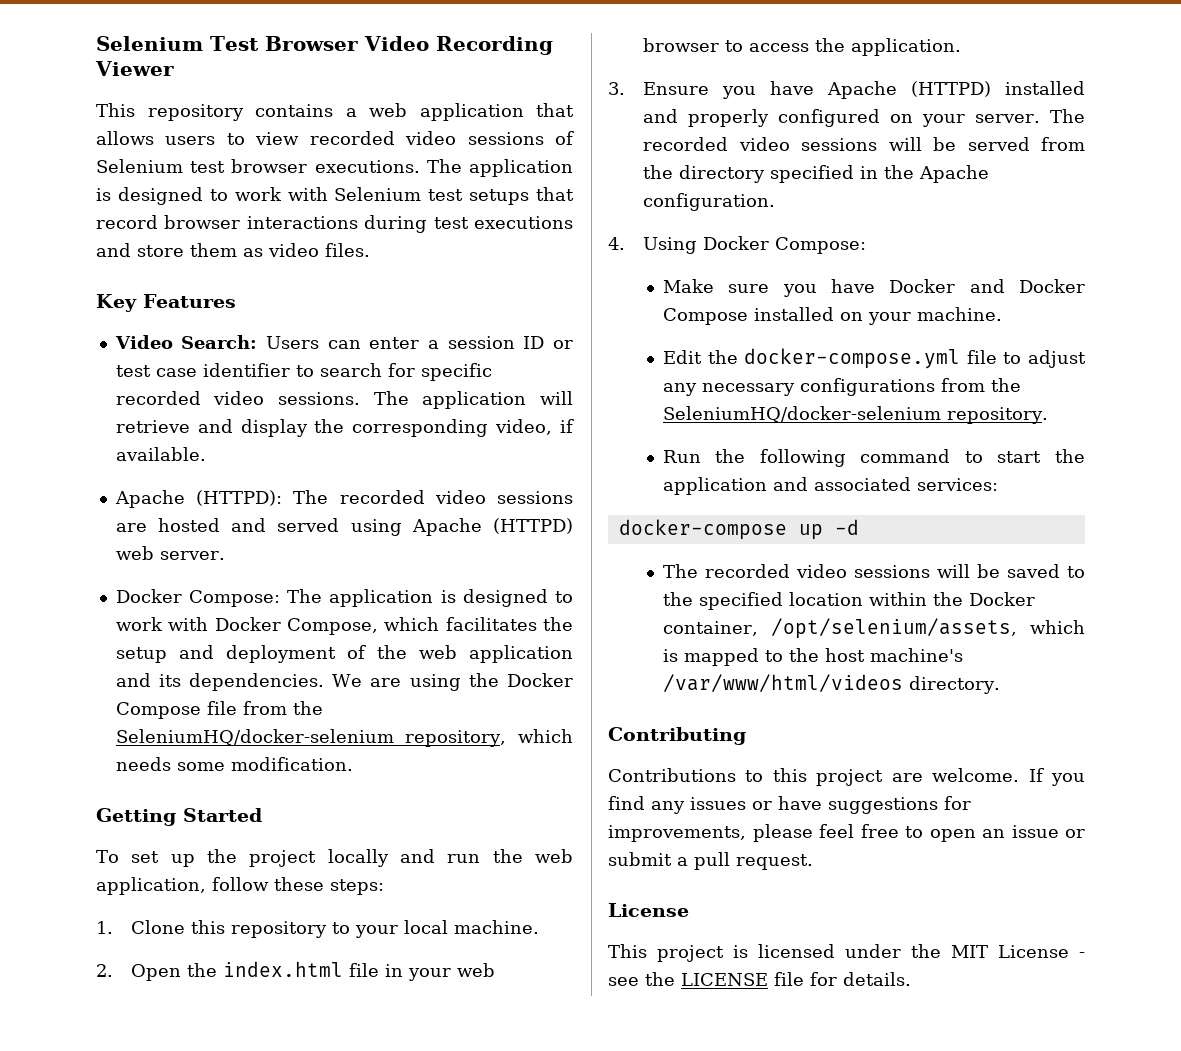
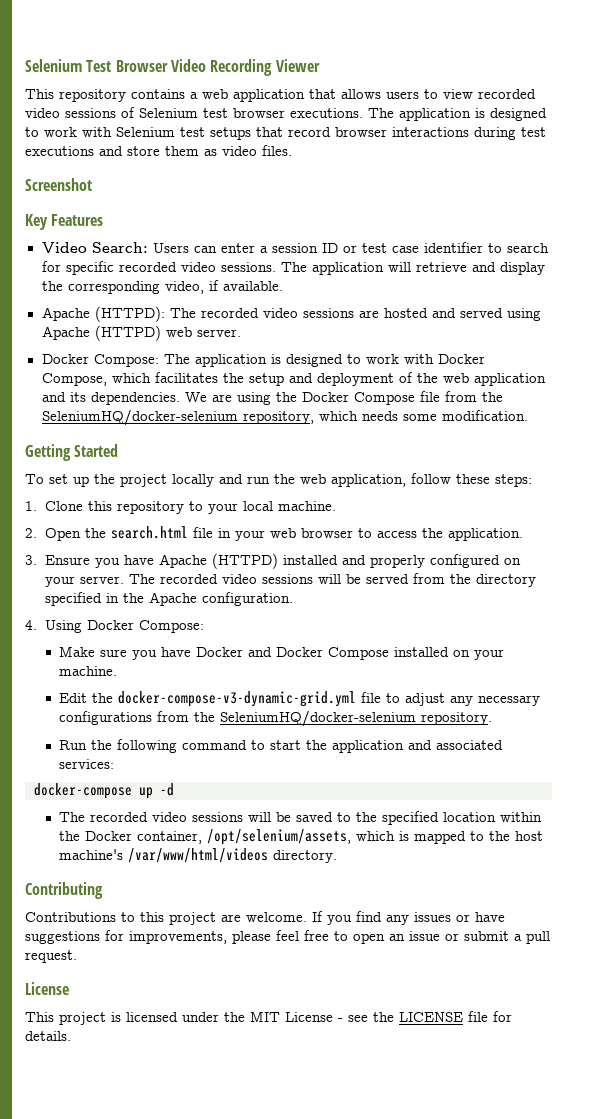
(370, 250) none -> [25,178,92,191] // Screenshot
[223,961,344,977] index.html -> [110,526,188,539] search.html
[744,348,961,369] docker-compose.yml -> [118,691,357,707] docker-compose-v3-dynamic-grid.yml

